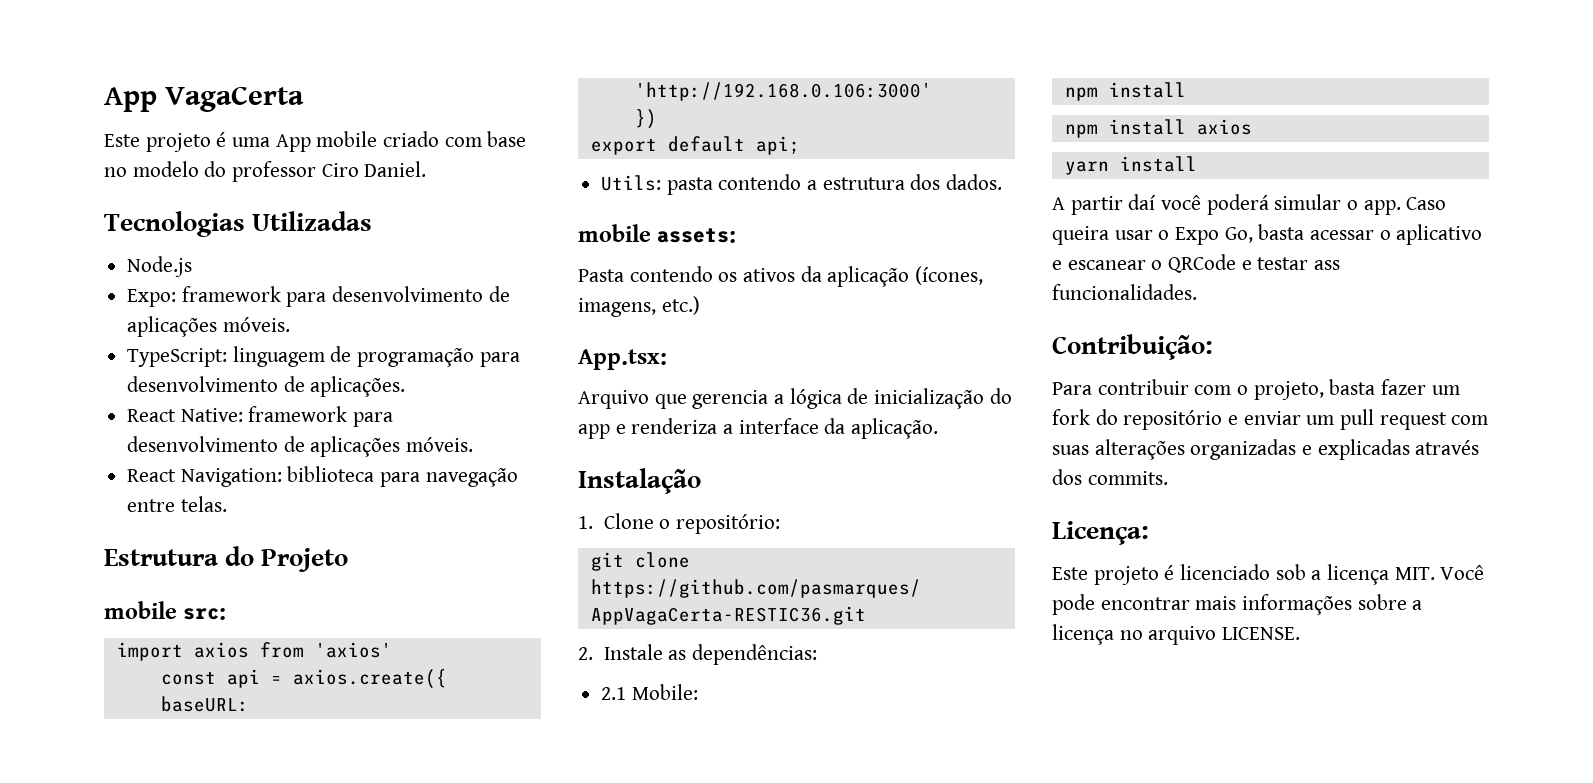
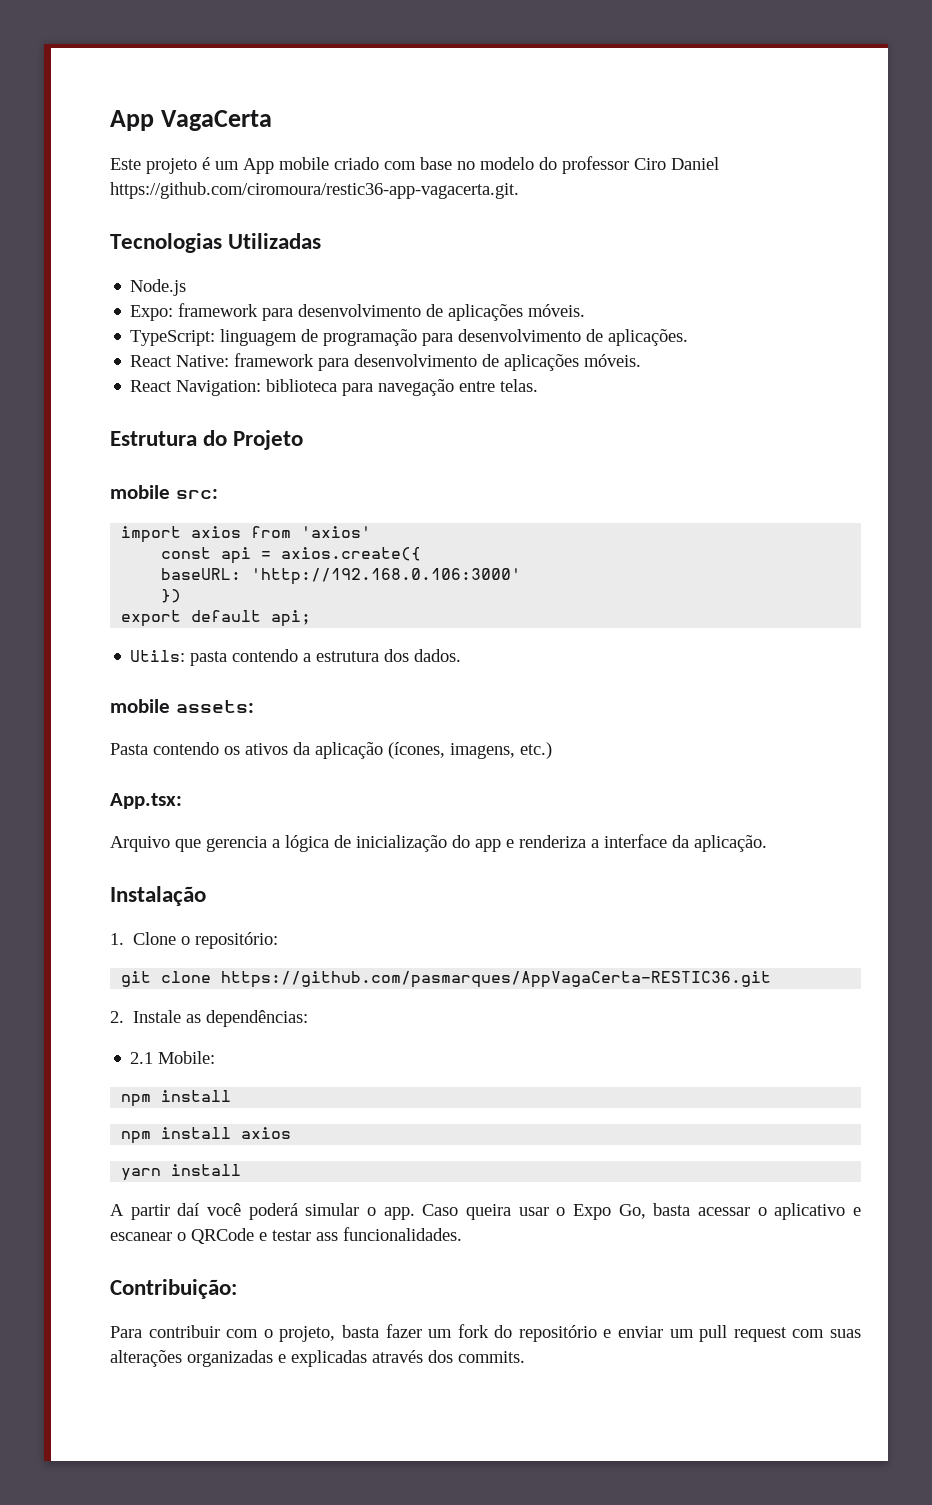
[232,137,271,147] uma -> [215,161,239,170] um
[364,161,427,177] Daniel. -> [671,157,719,170] [110,182,519,199] Daniel https://github.com/ciromoura/restic36-app-vagacerta.git.
[1052,521,1149,545] [1052,564,1485,585] [1052,594,1423,615] [1052,624,1301,645] // Licença: // Este projeto é licenciado sob a licença MIT. Você pode encontrar mais informações sobre a licença no arquivo LICENSE. -> (525, 1357) none

